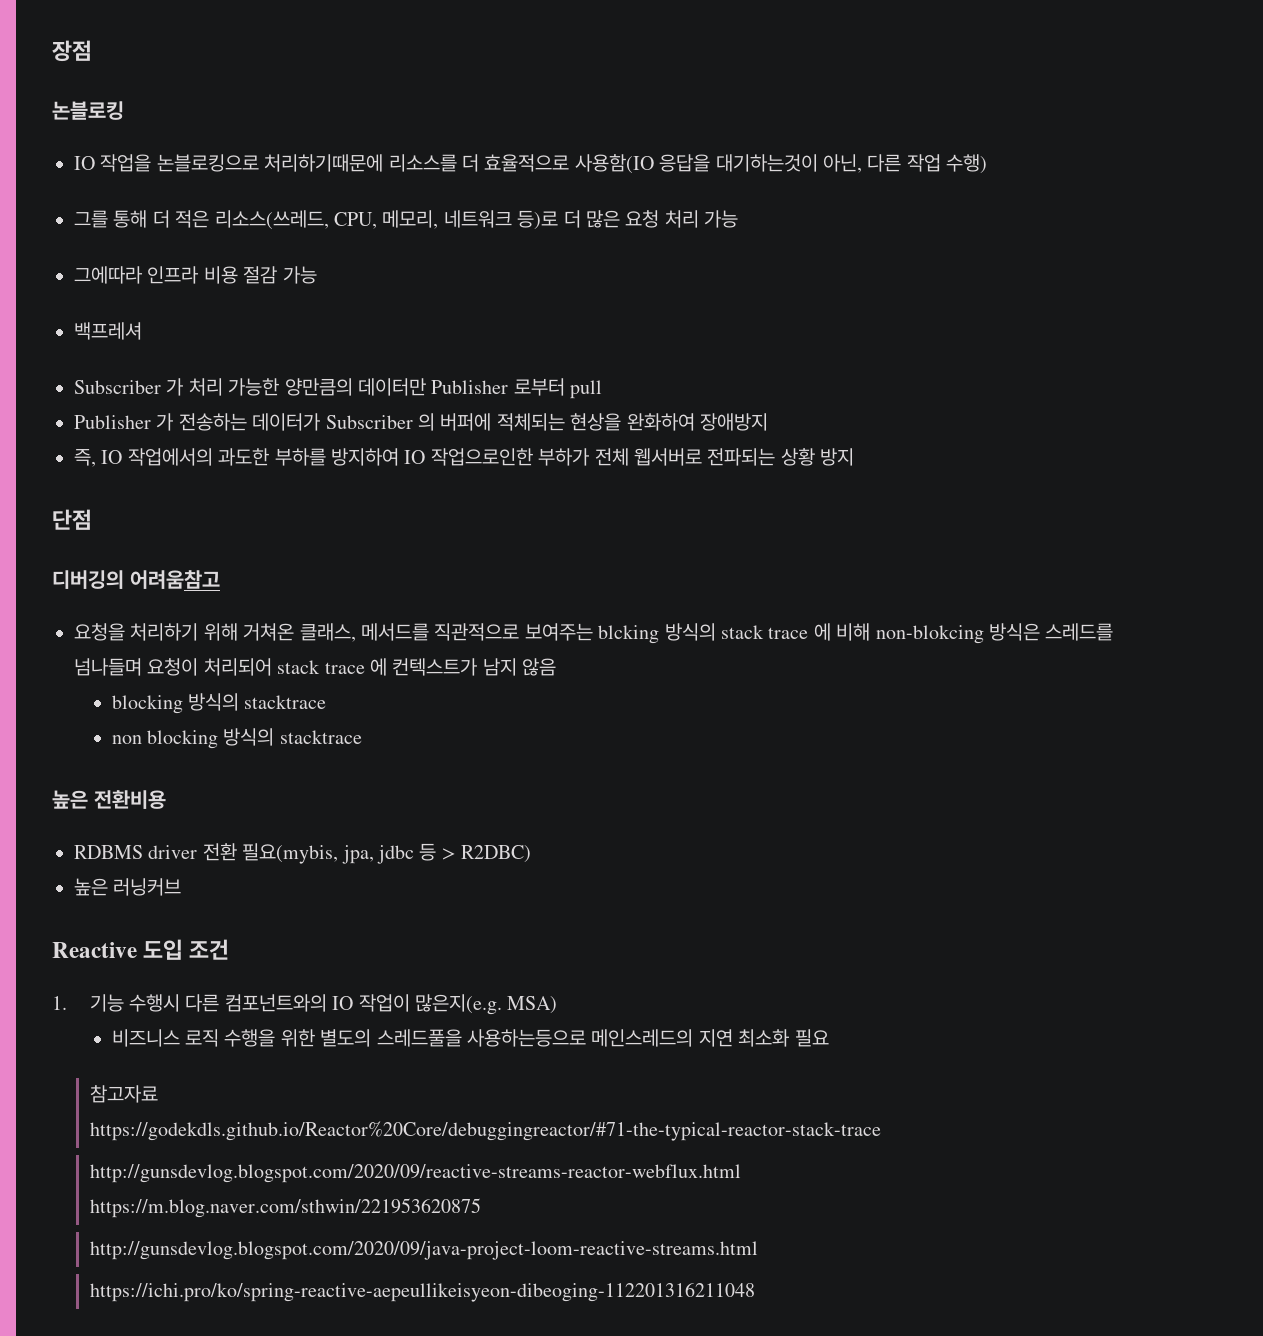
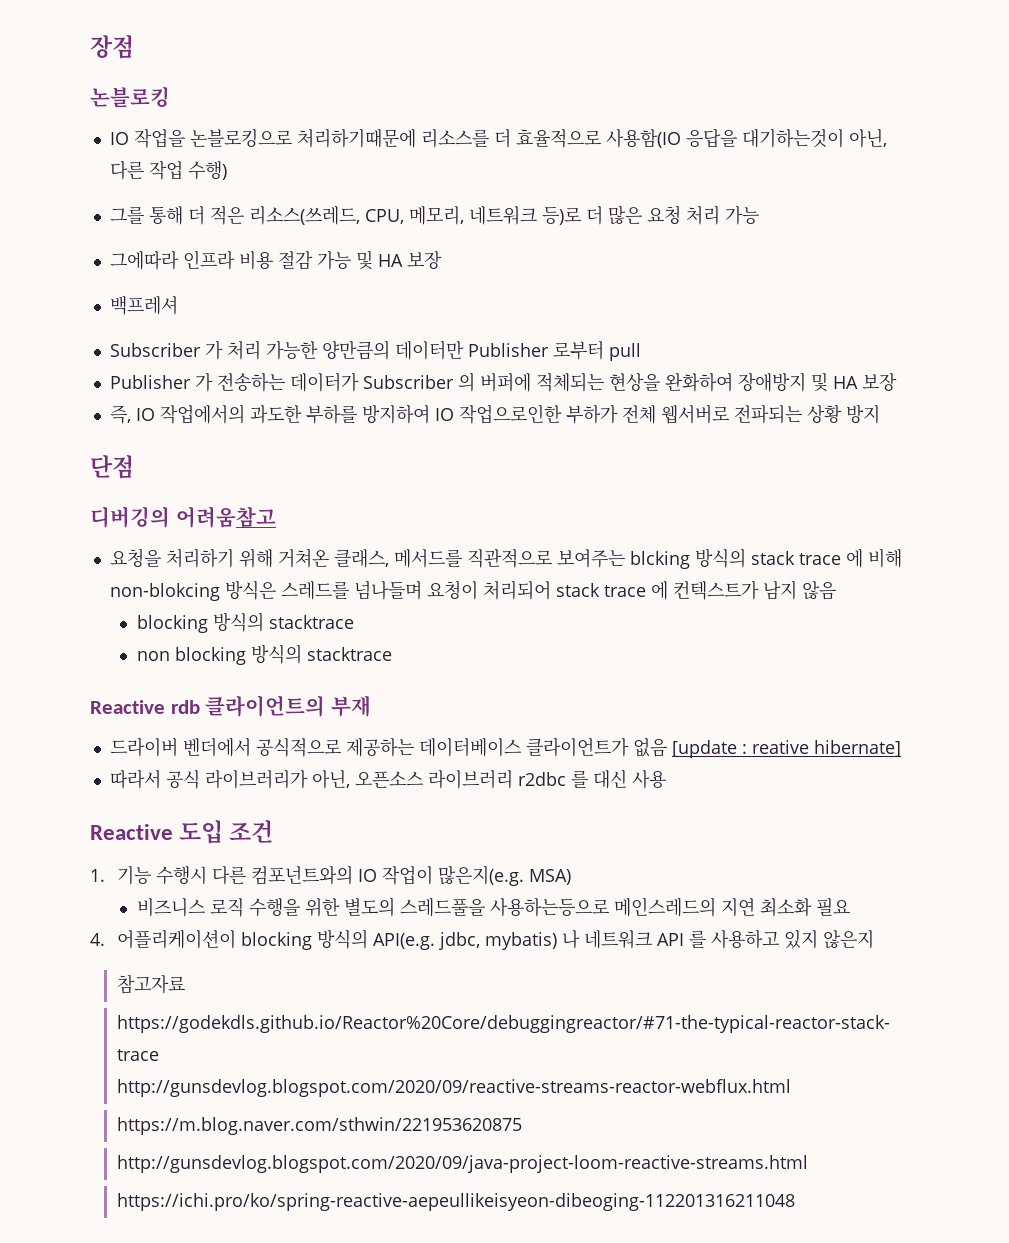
(317, 275) none -> [355,251,442,270] 및 HA 보장
(768, 422) none -> [810,373,897,392] 및 HA 보장
[52,790,166,809] [74,843,532,864] [74,878,182,896] 높은 전환비용 // RDBMS driver 전환 필요(mybis, jpa, jdbc 등 > R2DBC) // 높은 러닝커브 -> [90,695,371,717] [109,737,901,758] [109,770,666,789] Reactive rdb 클라이언트의 부재 // 드라이버 벤더에서 공식적으로 제공하는 데이터베이스 클라이언트가 없음 [update : reative hibernate] // 따라서 공식 라이브러리가 아닌, 오픈소스 라이브러리 r2dbc 를 대신 사용
(829, 1038) none -> [90,929,874,950] // 4. 어플리케이션이 blocking 방식의 API(e.g. jdbc, mybatis) 나 네트워크 API 를 사용하고 있지 않은지

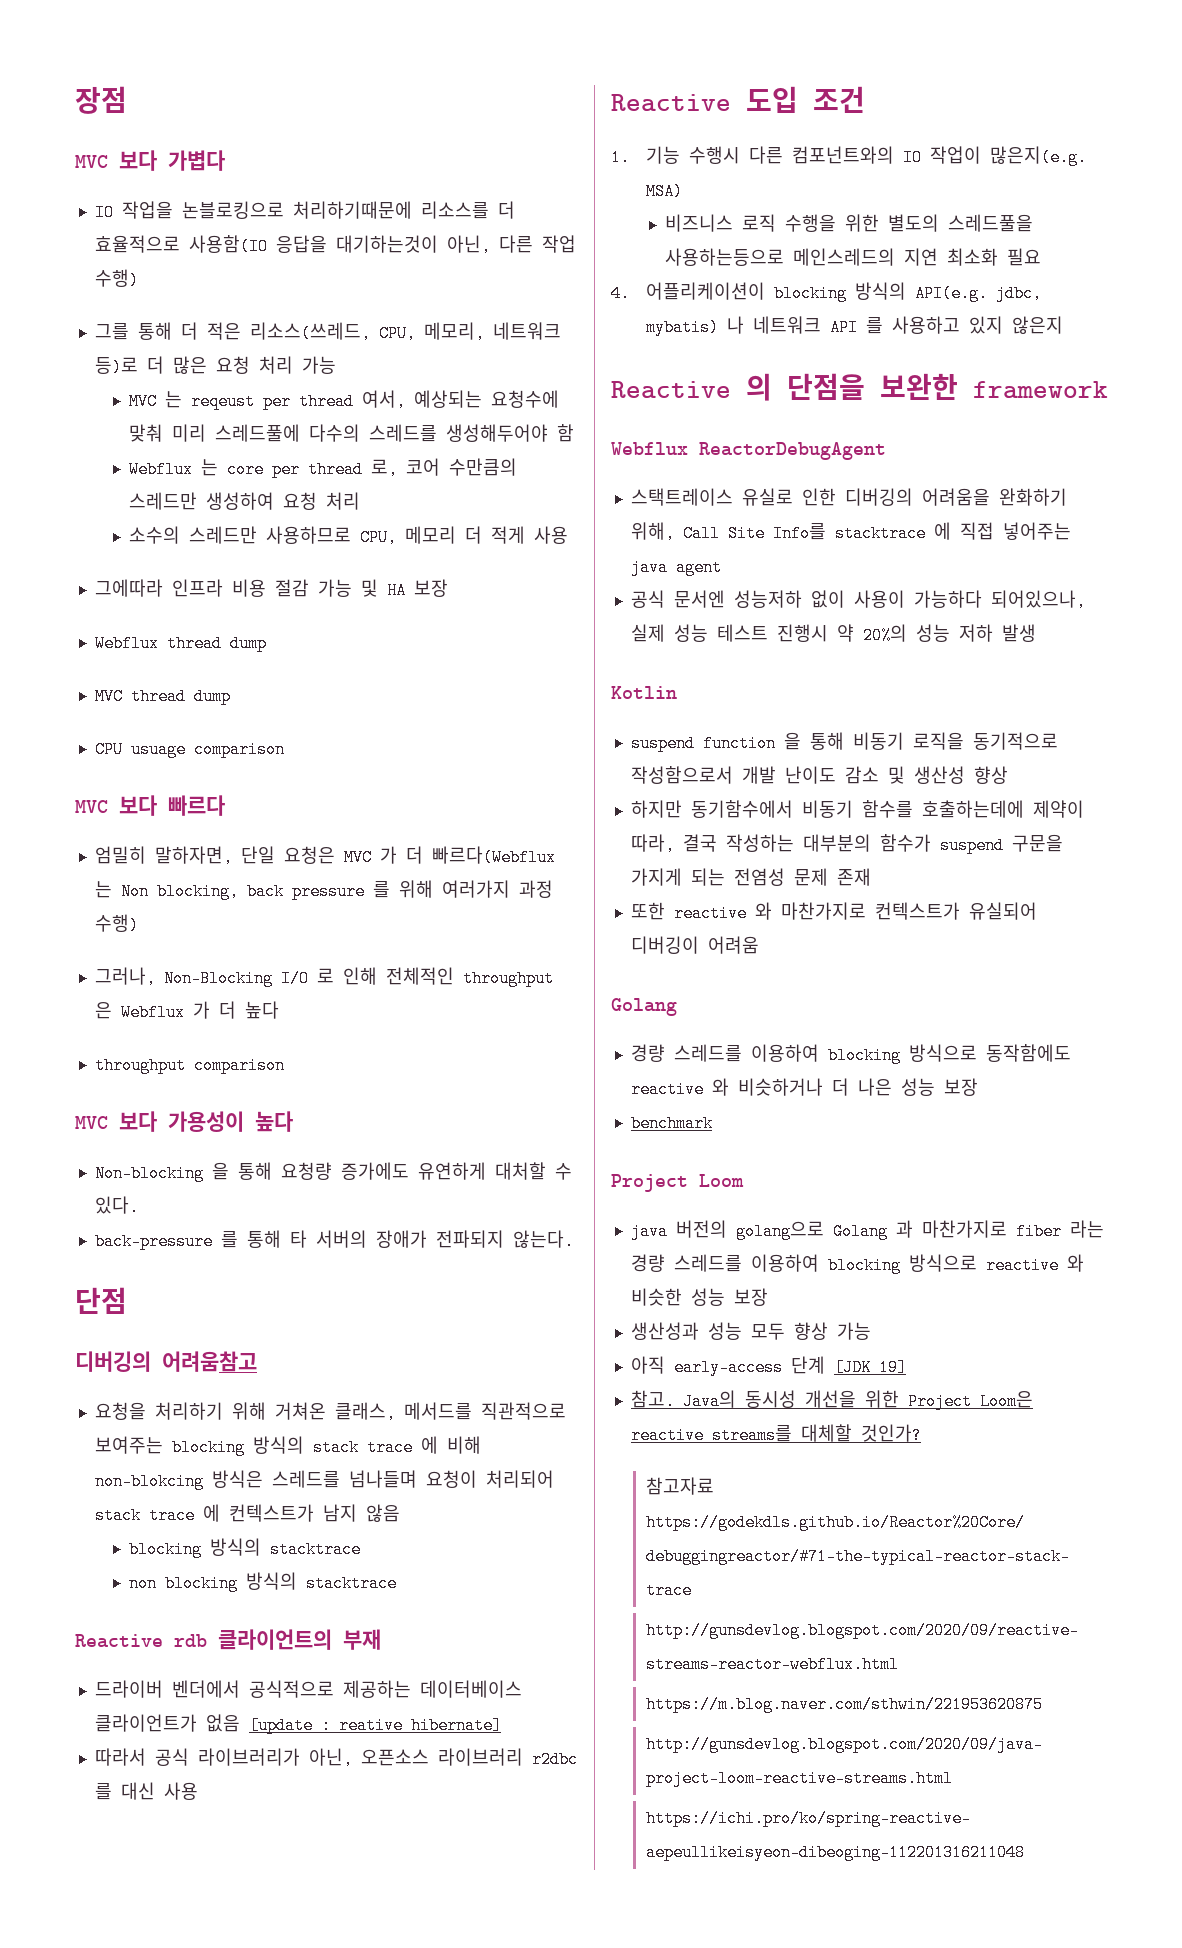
[90,86,170,108] 논블로킹 -> [75,150,225,171] MVC 보다 가볍다
(759, 215) none -> [129,390,560,410] [129,424,575,442] [129,458,518,478] [129,492,361,510] [129,526,569,546] // MVC 는 reqeust per thread 여서, 예상되는 요청수에 맞춰 미리 스레드풀에 다수의 스레드를 생성해두어야 함 // Webflux 는 core per thread 로, 코어 수만큼의 스레드만 생성하여 요청 처리 // 소수의 스레드만 사용하므로 CPU, 메모리 더 적게 사용
[109,296,178,315] [109,340,641,361] [109,372,897,392] [109,404,880,424] 백프레셔 // Subscriber 가 처리 가능한 양만큼의 데이터만 Publisher 로부터 pull // Publisher 가 전송하는 데이터가 Subscriber 의 버퍼에 적체되는 현상을 완화하여 장애방지 및 HA 보장 // 즉, IO 작업에서의 과도한 부하를 방지하여 IO 작업으로인한 부하가 전체 웹서버로 전파되는 상황 방지 -> [94,635,267,652] [94,688,231,705] [94,741,285,758] [75,795,225,816] [94,846,556,866] [94,880,553,900] [94,914,139,934] [94,967,554,987] [94,1001,279,1021] [94,1057,285,1074] [75,1111,293,1132] [94,1162,572,1182] [94,1196,139,1216] [94,1230,574,1250] Webflux thread dump // MVC thread dump // CPU usuage comparison // MVC 보다 빠르다 // 엄밀히 말하자면, 단일 요청은 MVC 가 더 빠르다(Webflux 는 Non blocking, back pressure 를 위해 여러가지 과정 수행) // 그러나, Non-Blocking I/O 로 인해 전체적인 throughput 은 Webflux 가 더 높다 // throughput comparison // MVC 보다 가용성이 높다 // Non-blocking 을 통해 요청량 증가에도 유연하게 대처할 수 있다. // back-pressure 를 통해 타 서버의 장애가 전파되지 않는다.
[629,551,690,569] blcking -> [171,1439,245,1456] blocking
(874, 939) none -> [611,373,1108,401] [611,442,886,460] [630,488,1067,506] [630,522,1071,542] [630,559,722,576] [630,590,1086,610] [630,624,1036,644] [611,686,677,699] [630,732,1058,752] [630,766,1008,784] [630,800,1084,818] [630,834,1063,854] [630,868,871,886] [630,902,1037,922] [630,936,759,954] [611,998,677,1016] [630,1044,1071,1064] [630,1078,978,1098] [630,1115,713,1132] [611,1174,744,1192] [630,1220,1104,1240] [630,1254,1084,1274] [630,1288,768,1306] [630,1322,871,1340] [630,1356,907,1376] [630,1390,1033,1410] [630,1424,922,1444] // Reactive 의 단점을 보완한 framework // Webflux ReactorDebugAgent // 스택트레이스 유실로 인한 디버깅의 어려움을 완화하기 위해, Call Site Info를 stacktrace 에 직접 넣어주는 java agent // 공식 문서엔 성능저하 없이 사용이 가능하다 되어있으나, 실제 성능 테스트 진행시 약 20%의 성능 저하 발생 // Kotlin // suspend function 을 통해 비동기 로직을 동기적으로 작성함으로서 개발 난이도 감소 및 생산성 향상 // 하지만 동기함수에서 비동기 함수를 호출하는데에 제약이 따라, 결국 작성하는 대부분의 함수가 suspend 구문을 가지게 되는 전염성 문제 존재 // 또한 reactive 와 마찬가지로 컨텍스트가 유실되어 디버깅이 어려움 // Golang // 경량 스레드를 이용하여 blocking 방식으로 동작함에도 reactive 와 비슷하거나 더 나은 성능 보장 // benchmark // Project Loom // java 버전의 golang으로 Golang 과 마찬가지로 fiber 라는 경량 스레드를 이용하여 blocking 방식으로 reactive 와 비슷한 성능 보장 // 생산성과 성능 모두 향상 가능 // 아직 early-access 단계 [JDK 19] // 참고. Java의 동시성 개선을 위한 Project Loom은 reactive streams를 대체할 것인가?

